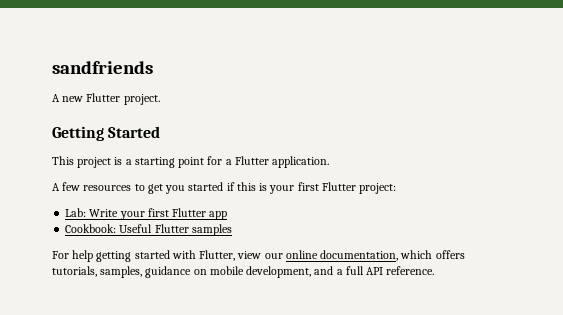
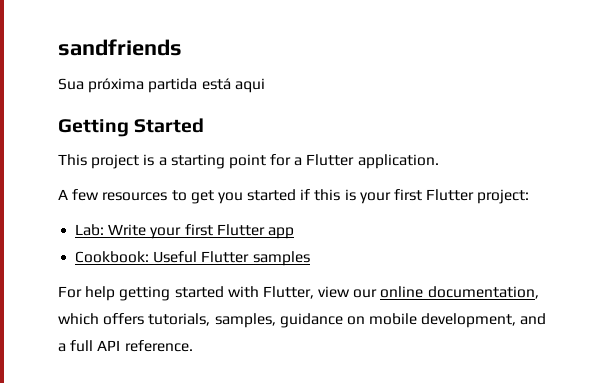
[52,93,160,105] A new Flutter project. -> [58,78,265,93] Sua próxima partida está aqui

